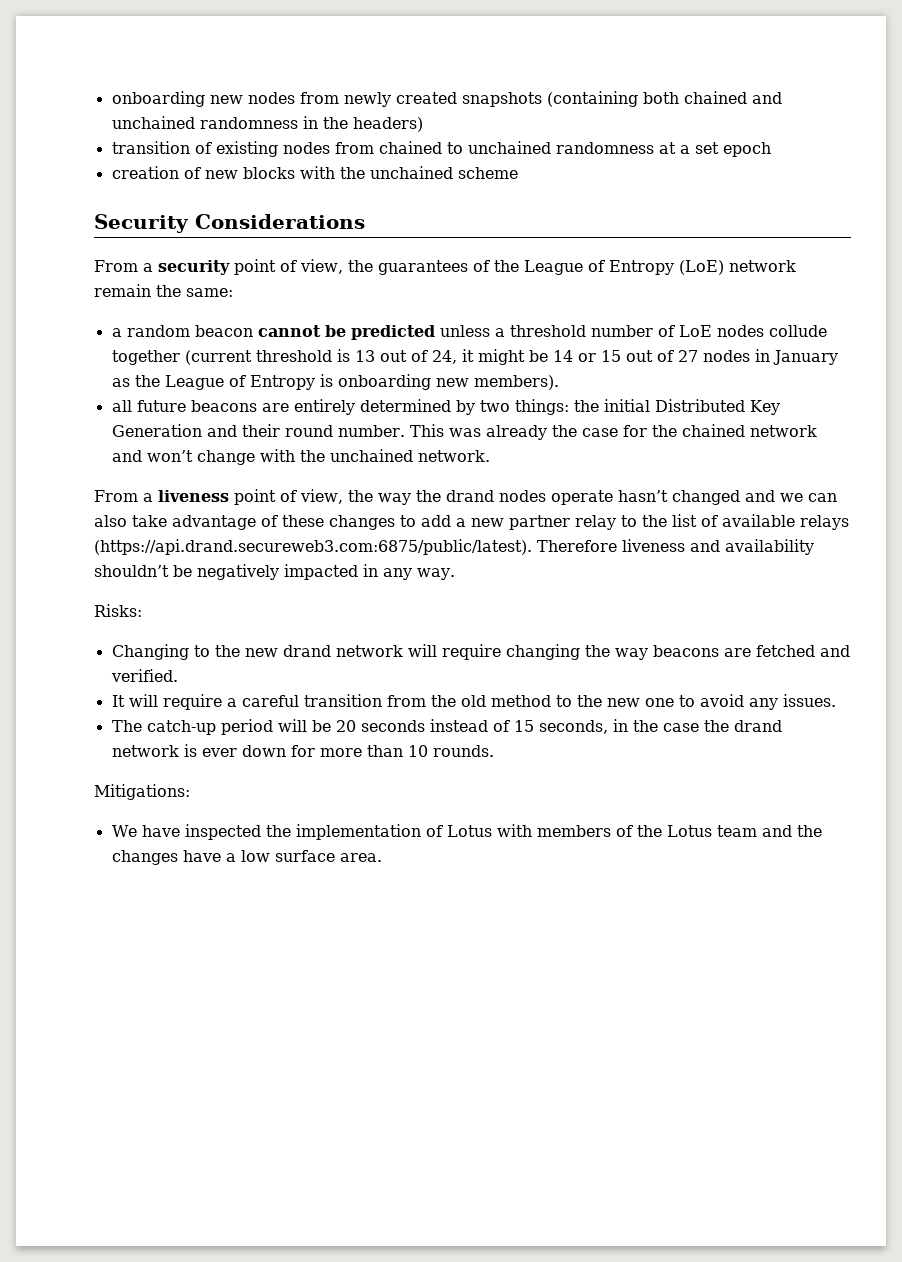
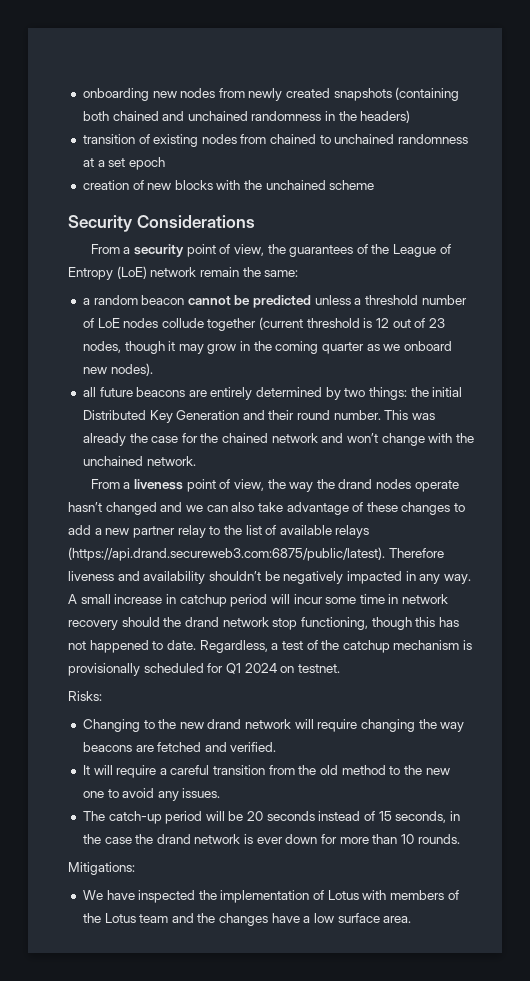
[354,349,838,365] [111,374,559,390] 13 out of 24, it might be 14 or 15 out of 27 nodes in January as the League of Entropy is onboarding new members). -> [376,318,445,328] [82,341,452,354] [82,363,153,376] 12 out of 23 nodes, though it may grow in the coming quarter as we onboard new nodes).
(455, 574) none -> [68,594,449,607] [68,617,459,630] [68,640,473,653] [68,663,340,676] A small increase in catchup period will incur some time in network recovery should the drand network stop functioning, though this has not happened to date. Regardless, a test of the catchup mechanism is provisionally scheduled for Q1 2024 on testnet.

